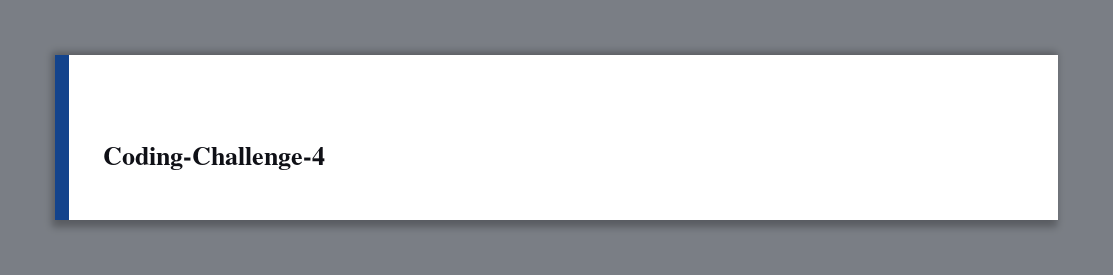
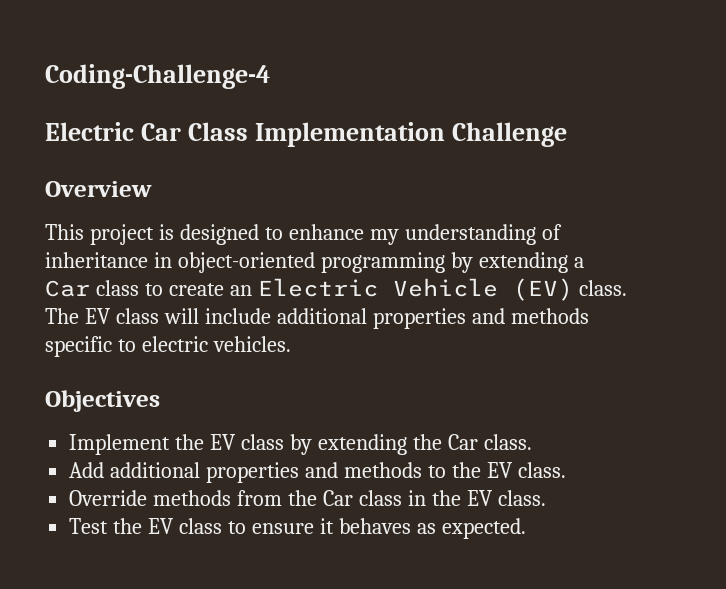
(325, 158) none -> [45,122,567,147] [45,181,152,197] [45,224,562,245] [45,252,584,273] [45,278,627,301] [45,308,589,329] [45,336,291,357] [45,390,160,412] [69,434,532,455] [69,462,566,483] [69,490,546,506] [69,518,526,539] // Electric Car Class Implementation Challenge // Overview // This project is designed to enhance my understanding of inheritance in object-oriented programming by extending a Car class to create an Electric Vehicle (EV) class. The EV class will include additional properties and methods specific to electric vehicles. // Objectives // Implement the EV class by extending the Car class. // Add additional properties and methods to the EV class. // Override methods from the Car class in the EV class. // Test the EV class to ensure it behaves as expected.

